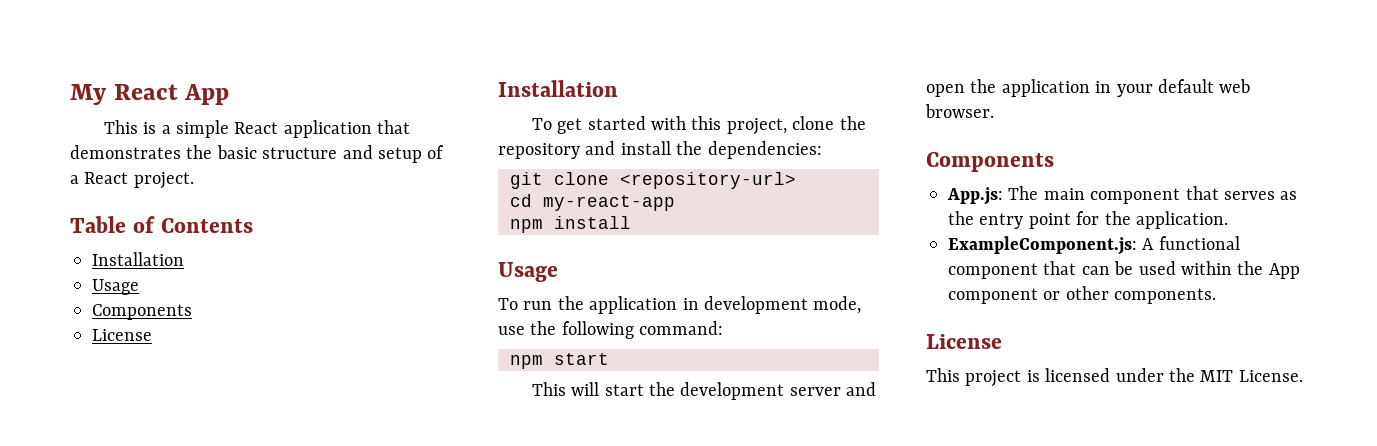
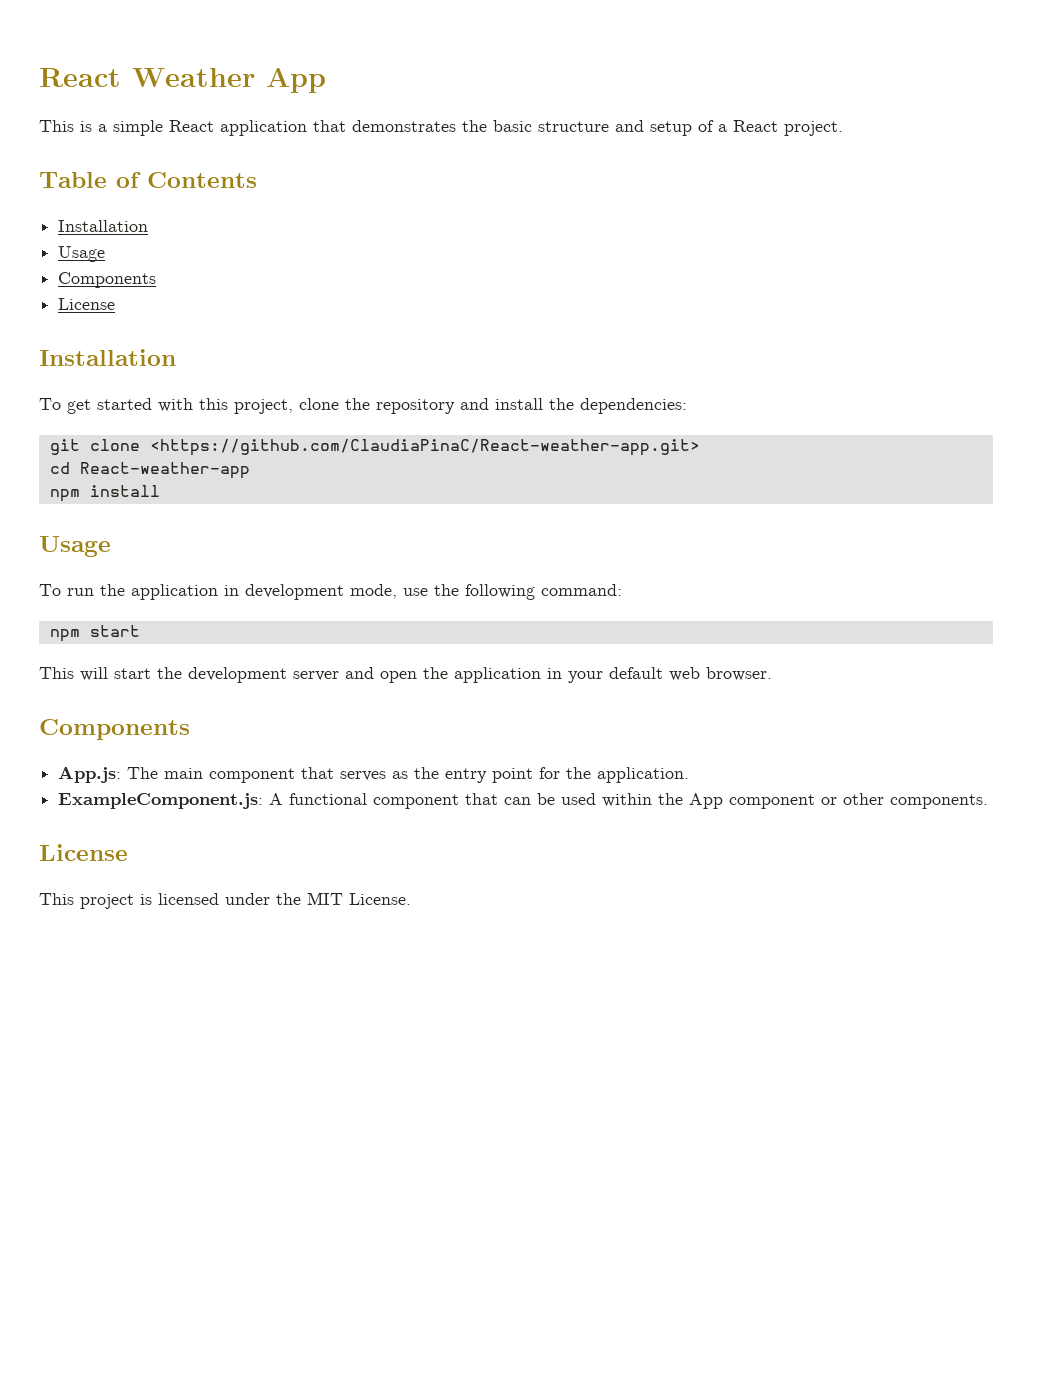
[70,84,178,105] My React -> [39,68,255,87] React Weather
[620,172,796,189] <repository-url> -> [149,439,700,456] <https://github.com/ClaudiaPinaC/React-weather-app.git>
[543,195,675,211] my-react-app -> [79,462,250,479] React-weather-app

